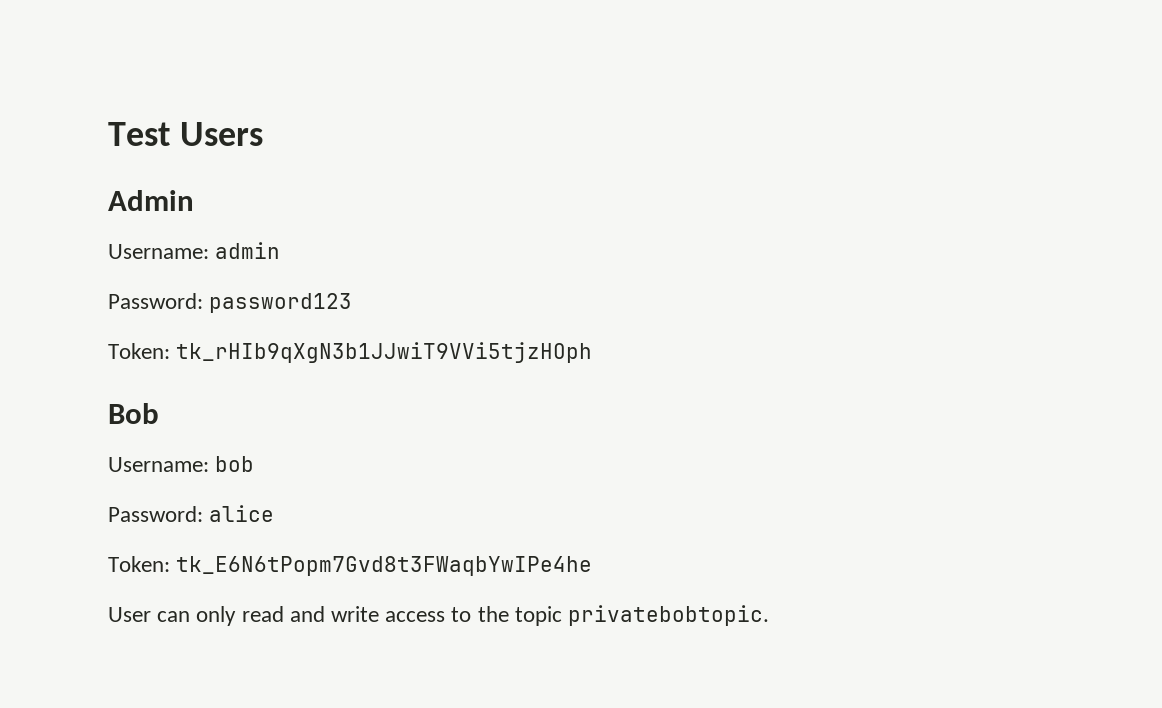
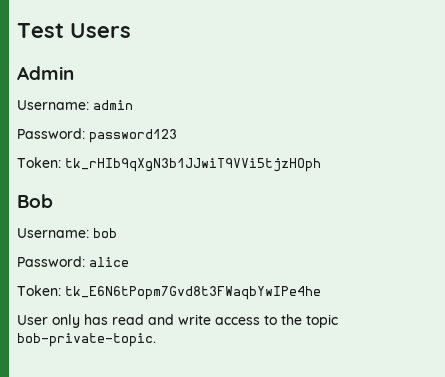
[157,606,237,626] can only -> [52,314,108,328] only has
[568,605,770,626] privatebobtopic. -> [17,333,156,347] bob-private-topic.

